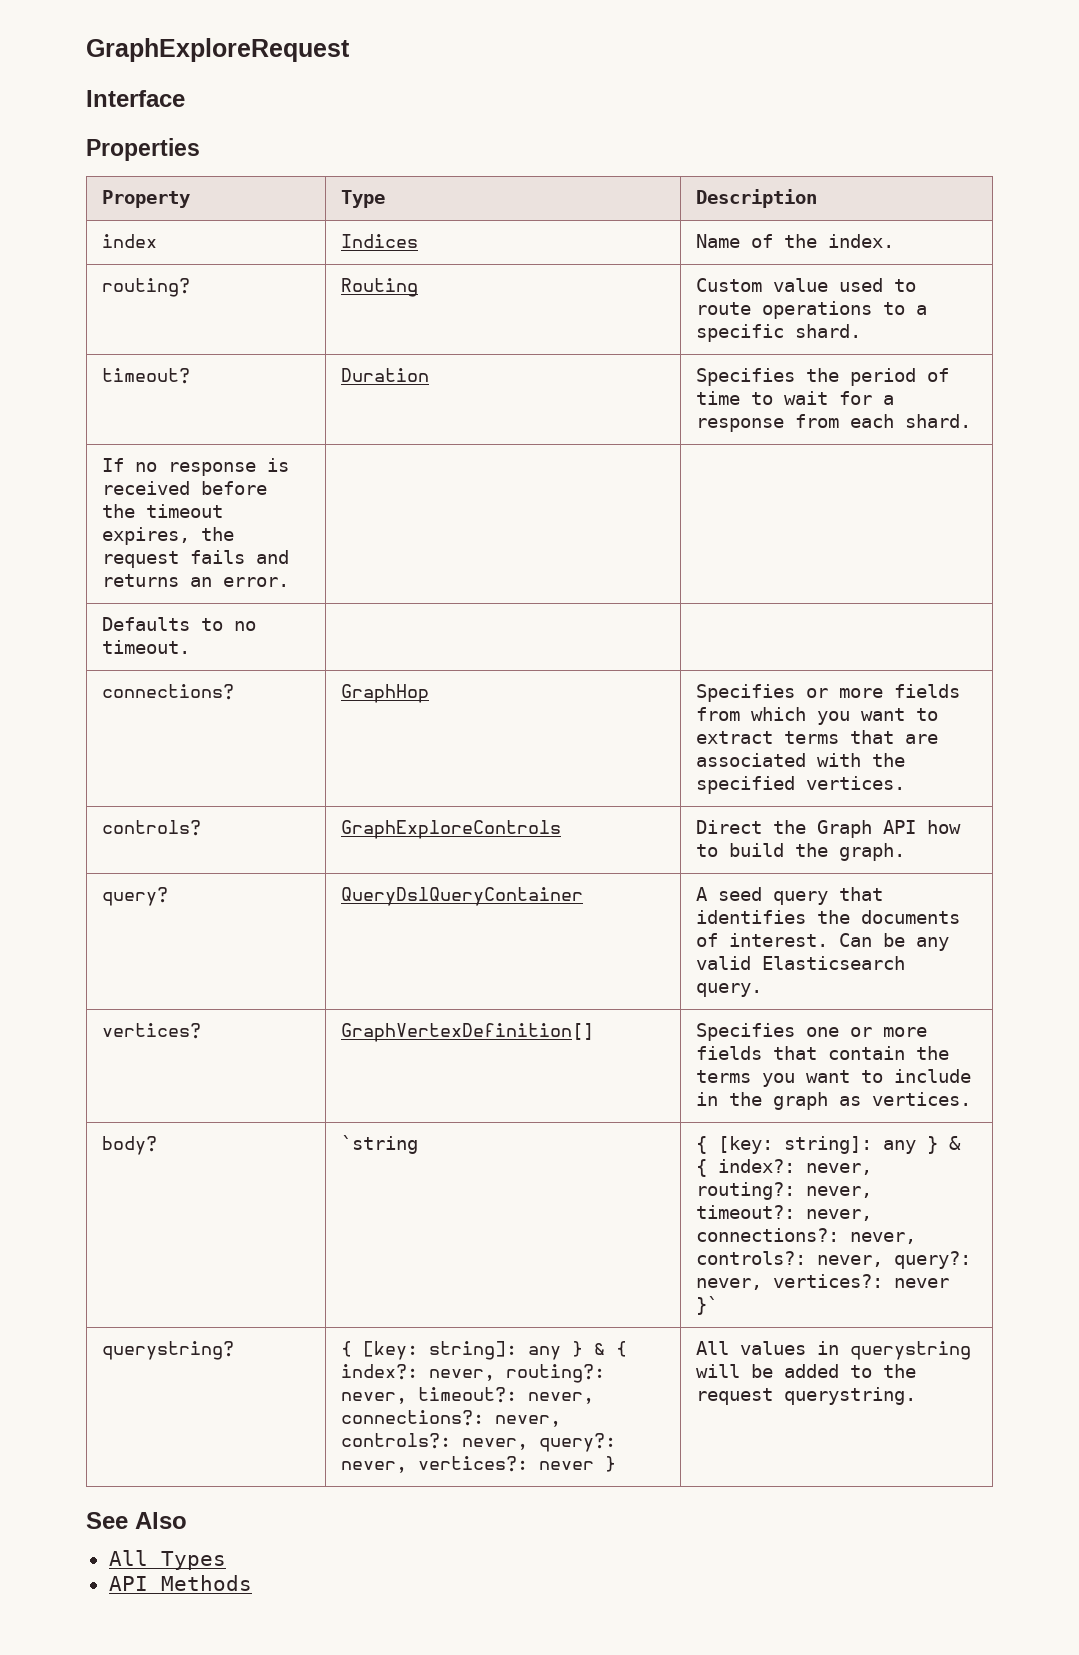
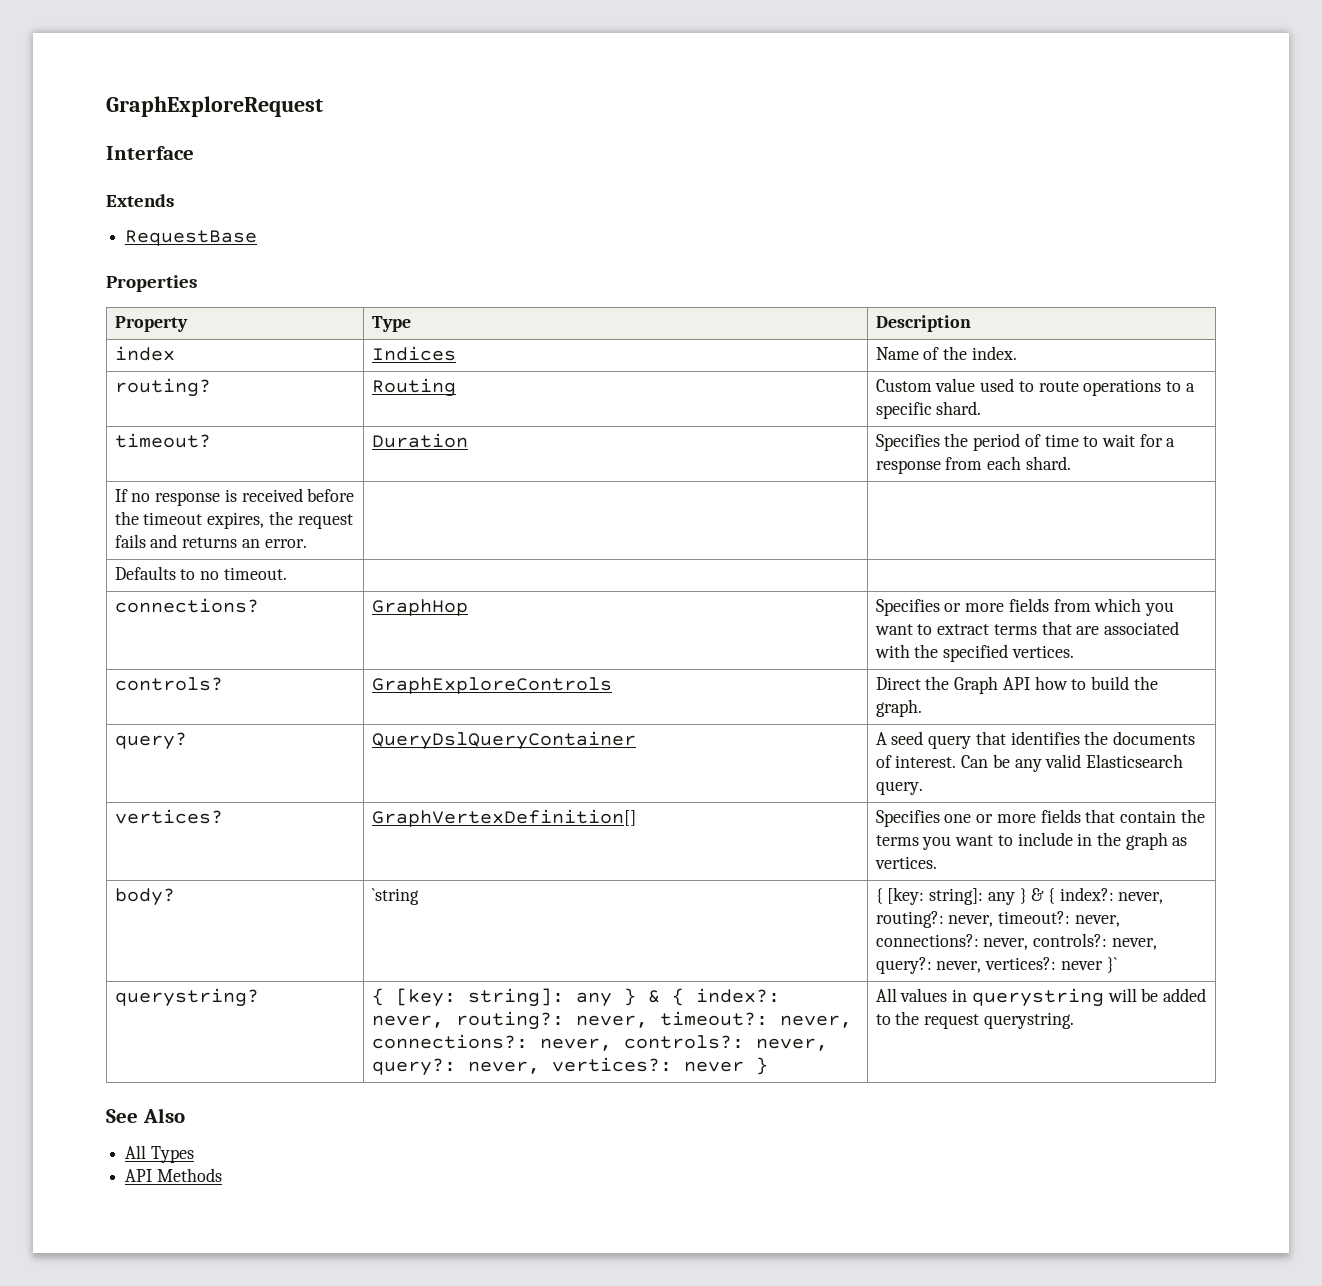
(185, 98) none -> [106,194,174,207] [125,230,258,246] // Extends // RequestBase

